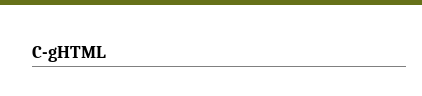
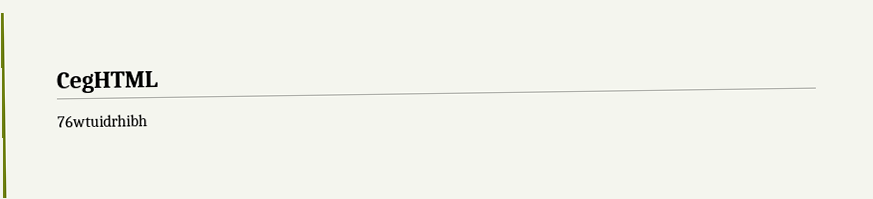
[32,46,106,62] C-gHTML -> [56,70,158,94] [57,114,148,128] CegHTML // 76wtuidrhibh

